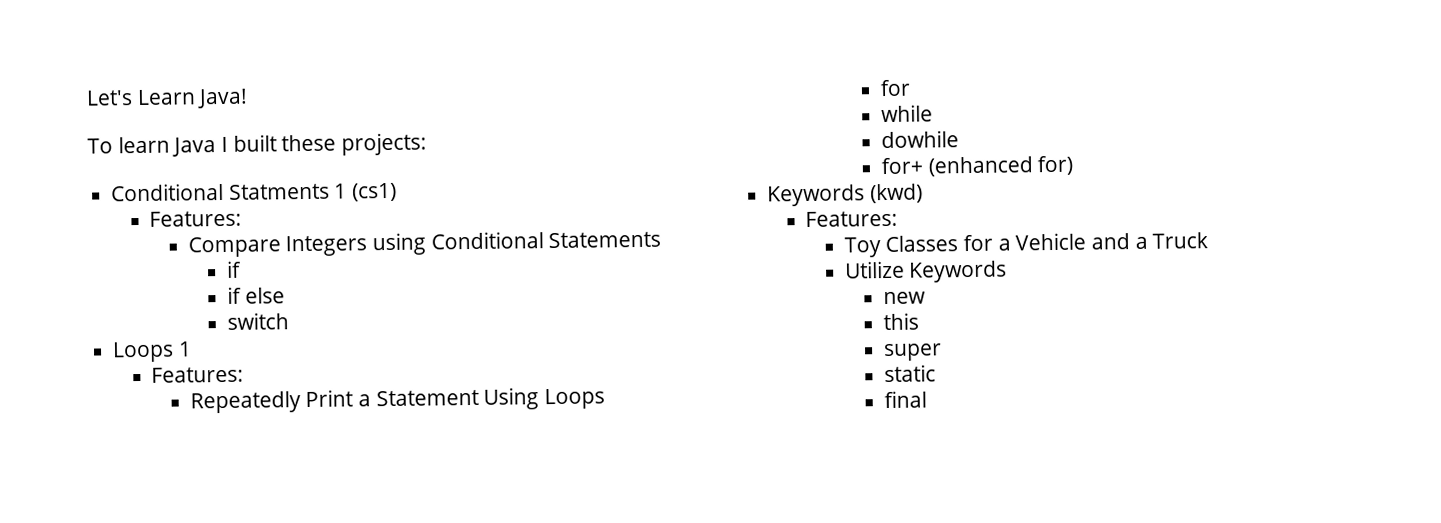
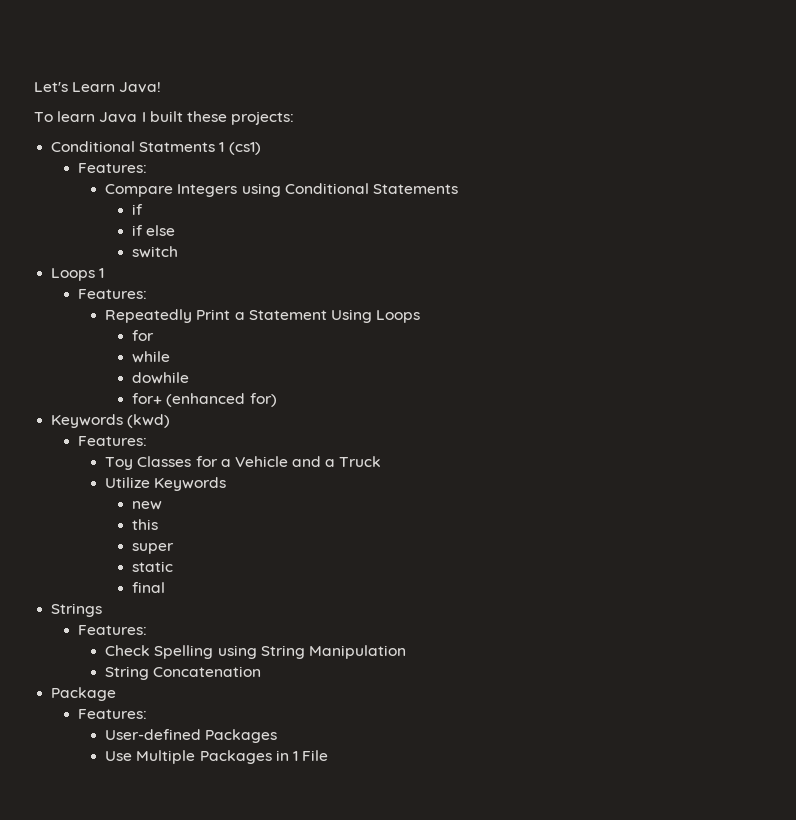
(928, 399) none -> [51,603,103,617] [78,625,148,635] [105,645,406,659] [105,666,262,680] [51,687,117,701] [78,709,148,719] [105,729,278,743] [105,750,329,764] // Strings // Features: // Check Spelling using String Manipulation // String Concatenation // Package // Features: // User-defined Packages // Use Multiple Packages in 1 File

